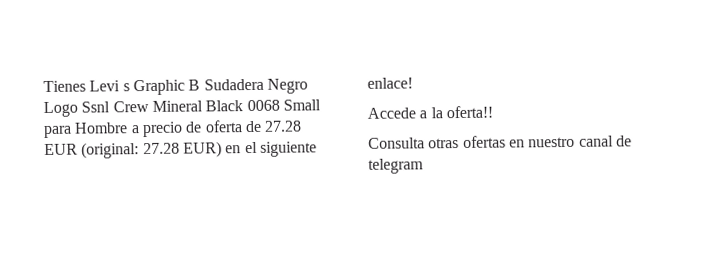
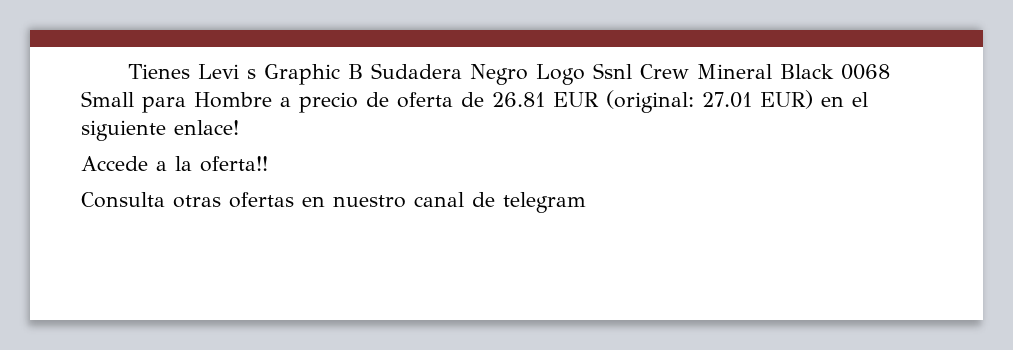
[264,120,303,132] 27.28 -> [492,92,545,107] 26.81
[142,142,180,155] 27.28 -> [702,92,752,108] 27.01

